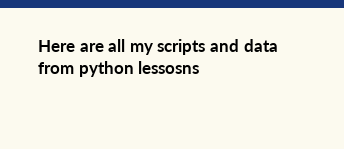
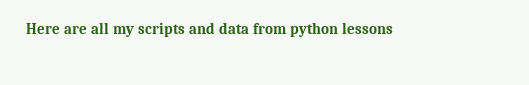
[138,61,200,74] lessosns -> [342,22,394,34] lessons

